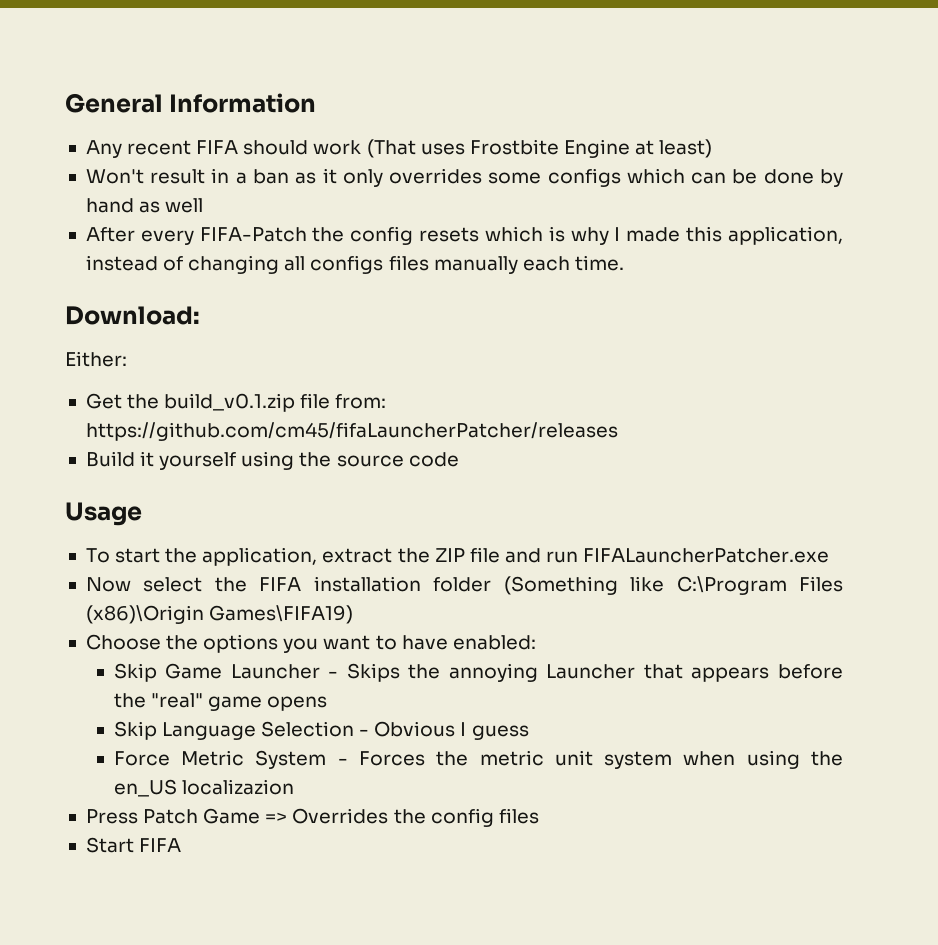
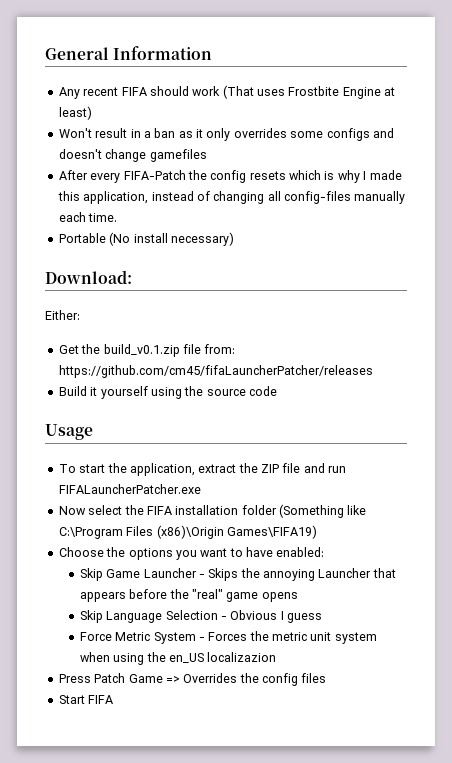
[626,168,843,187] [85,198,204,213] which can be done by hand as well -> [372,128,394,138] [58,149,207,162] and doesn't change gamefiles
[310,255,429,274] configs files -> [284,191,351,204] config-files
(624, 263) none -> [58,232,234,246] // Portable (No install necessary)

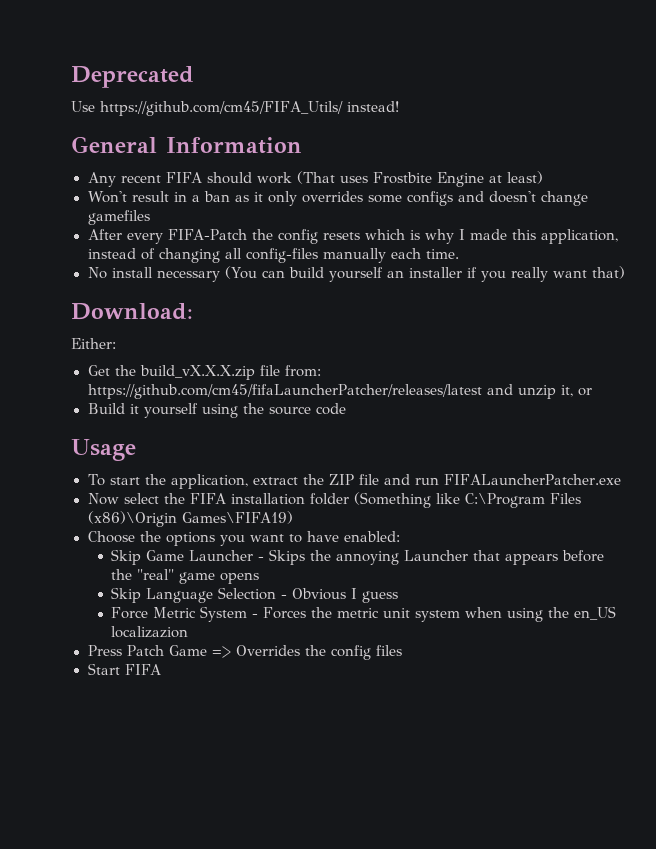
(45, 53) none -> [71,66,194,88] [71,101,399,116] Deprecated // Use https://github.com/cm45/FIFA_Utils/ instead! //
[58,232,234,246] Portable (No install necessary) -> [87,266,626,282] No install necessary (You can build yourself an installer if you really want that)
[103,344,180,357] build_v0.1.zip -> [139,365,255,380] build_vX.X.X.zip
[58,365,373,378] https://github.com/cm45/fifaLauncherPatcher/releases -> [87,384,592,399] https://github.com/cm45/fifaLauncherPatcher/releases/latest and unzip it, or

